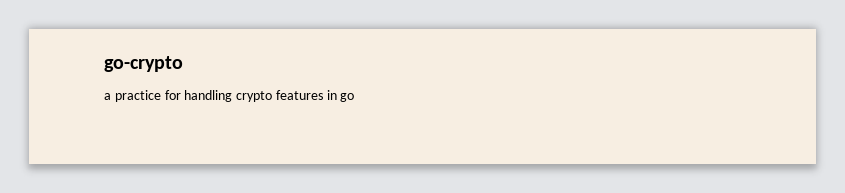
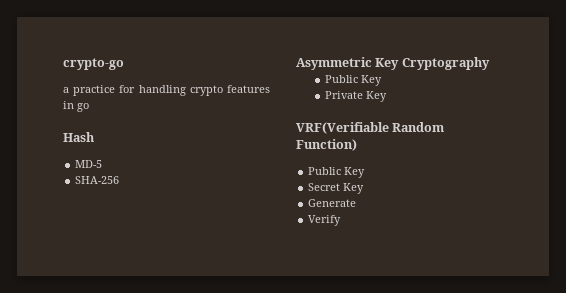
[104,56,183,72] go-crypto -> [63,58,124,70] crypto-go
(355, 97) none -> [63,132,95,142] [75,160,103,168] [75,176,120,184] [296,57,490,70] [324,75,382,86] [324,91,387,102] [296,122,445,134] [296,139,357,151] [308,167,366,178] [308,183,365,194] [308,199,357,207] [308,215,342,226] // Hash // MD-5 // SHA-256 // Asymmetric Key Cryptography // Public Key // Private Key // VRF(Verifiable Random Function) // Public Key // Secret Key // Generate // Verify

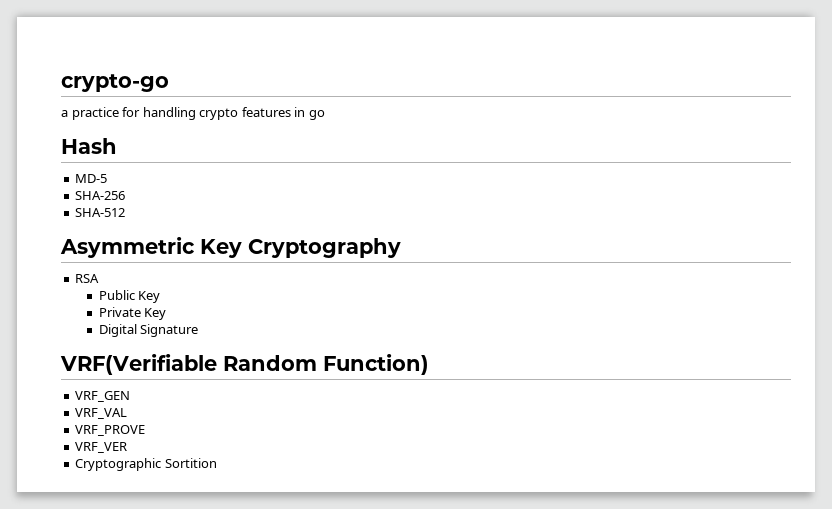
(120, 180) none -> [75,208,126,217] // SHA-512
(490, 63) none -> [75,274,100,283] // RSA
(387, 96) none -> [98,324,199,337] // Digital Signature
[308,167,366,178] [308,183,365,194] [308,199,357,207] [308,215,342,226] Public Key // Secret Key // Generate // Verify -> [75,391,131,402] [75,408,128,419] [75,425,146,436] [75,442,128,453] [75,458,217,471] VRF_GEN // VRF_VAL // VRF_PROVE // VRF_VER // Cryptographic Sortition

